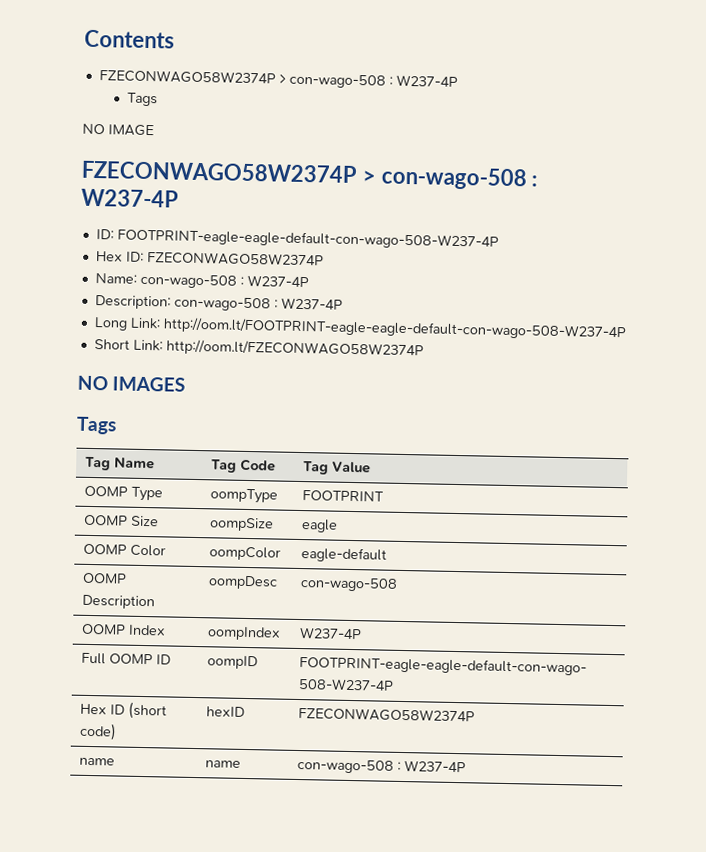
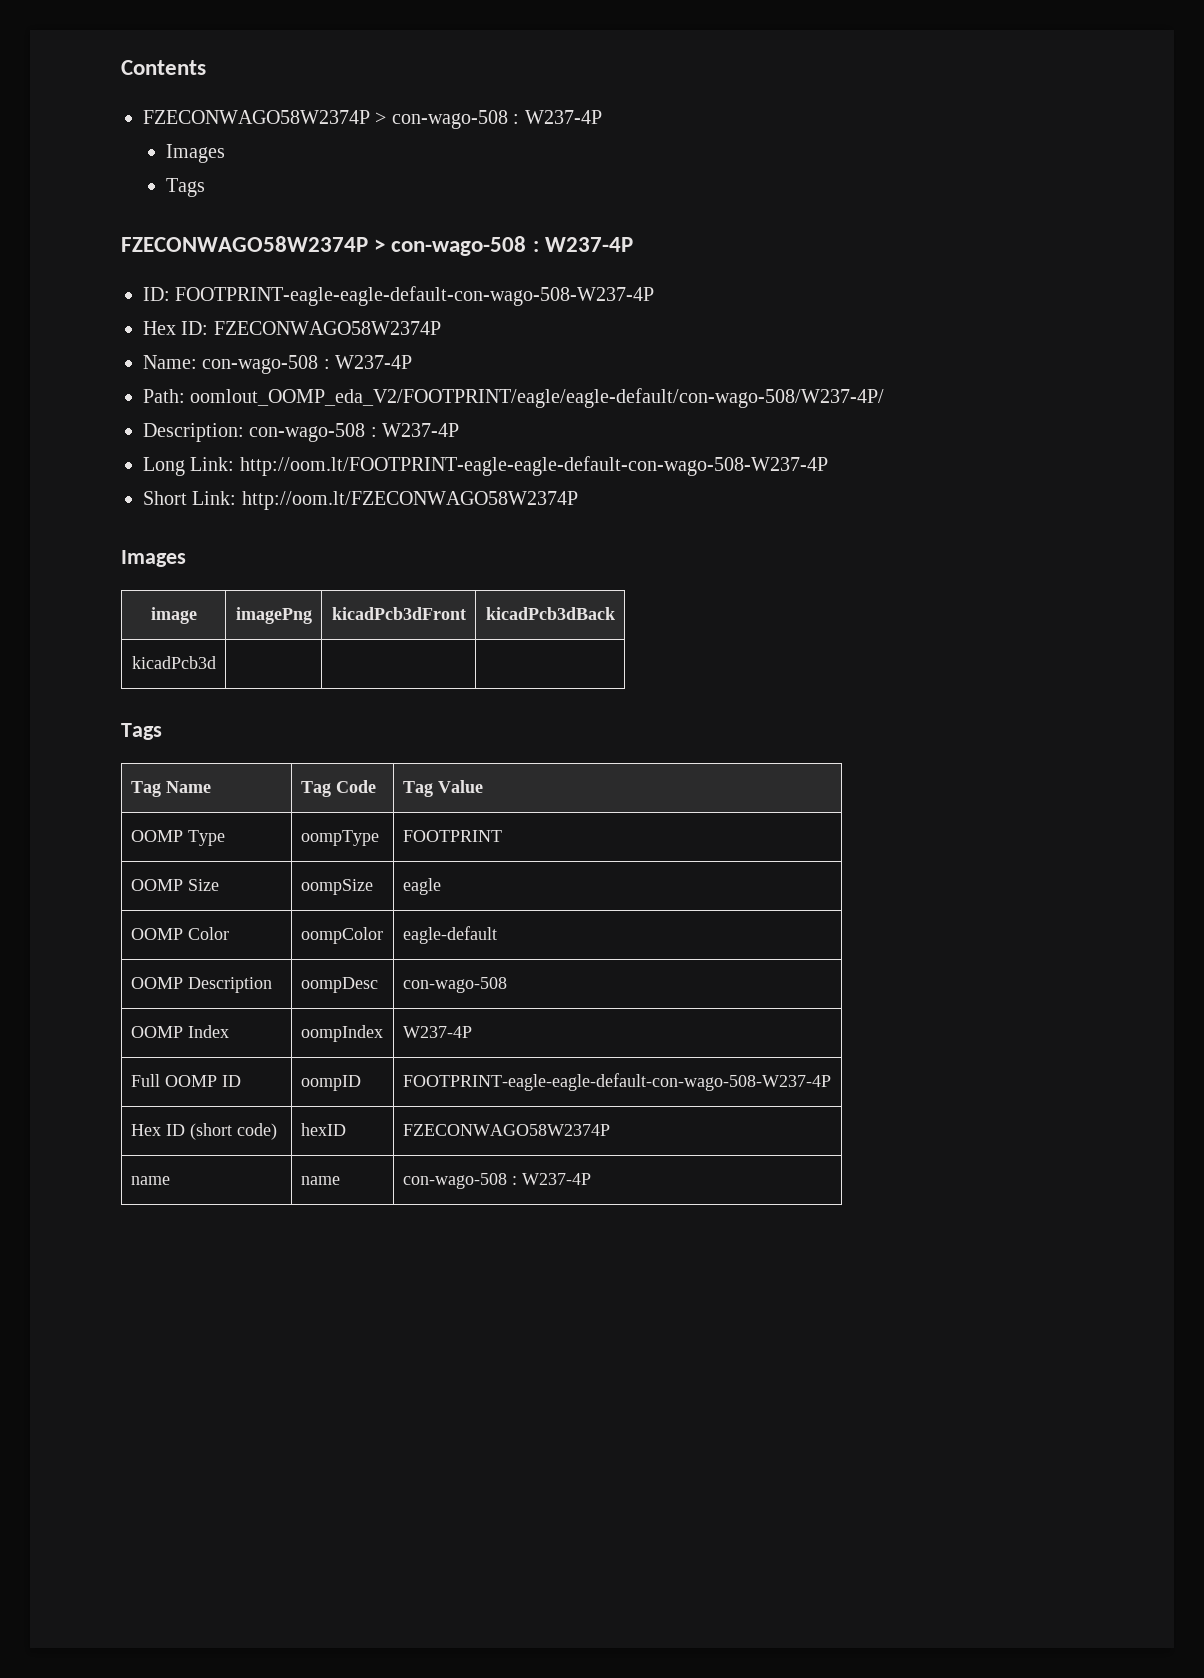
[126,92,158,107] [82,123,154,137] // Tags // NO IMAGE -> [166,144,226,163] [166,178,206,197] // Images // Tags
(309, 281) none -> [143,388,885,408] // Path: oomlout_OOMP_eda_V2/FOOTPRINT/eagle/eagle-default/con-wago-508/W237-4P/
[77,375,185,392] NO IMAGES -> [121,550,186,567] [150,607,197,624] [235,607,312,624] [331,607,466,620] [485,607,615,620] [131,656,216,669] Images // image | imagePng | kicadPcb3dFront | kicadPcb3dBack // kicadPcb3d | | |

